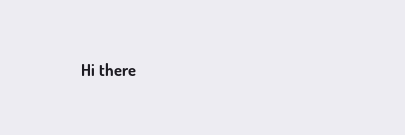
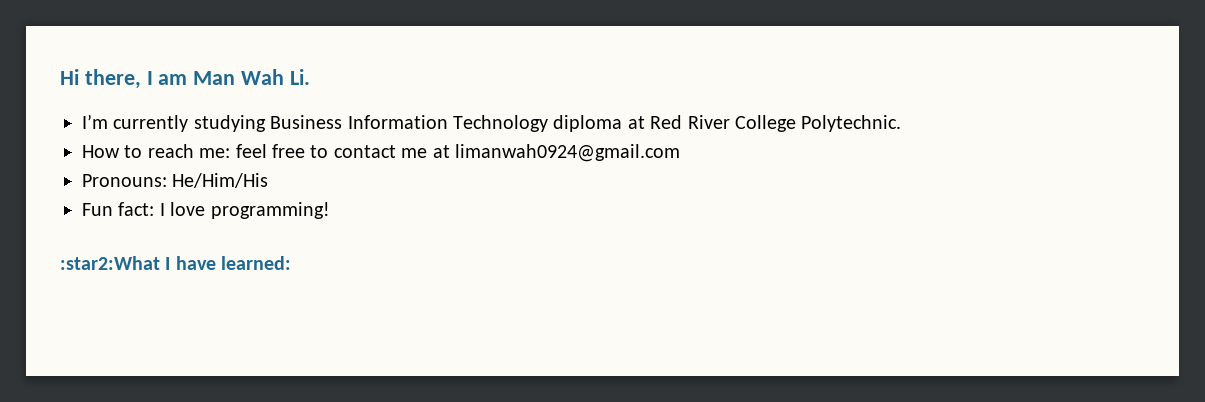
[99,63,137,76] there -> [84,69,310,89] [82,114,902,132] [82,144,680,162] [82,173,269,188] [82,202,330,219] [60,256,292,270] there, I am Man Wah Li. // I’m currently studying Business Information Technology diploma at Red River College Polytechnic. // How to reach me: feel free to contact me at limanwah0924@gmail.com // Pronouns: He/Him/His // Fun fact: I love programming! // :star2:What I have learned:

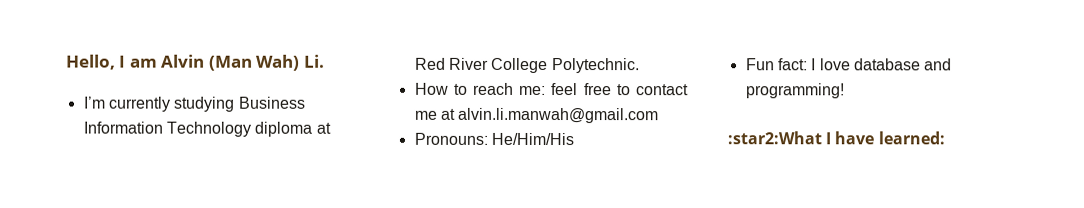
[60,69,285,89] Hi there, I am Man Wah -> [66,54,301,71] Hello, I am Alvin (Man Wah)
[454,144,680,162] limanwah0924@gmail.com -> [457,107,659,124] alvin.li.manwah@gmail.com
(206, 209) none -> [853,58,953,71] database and

